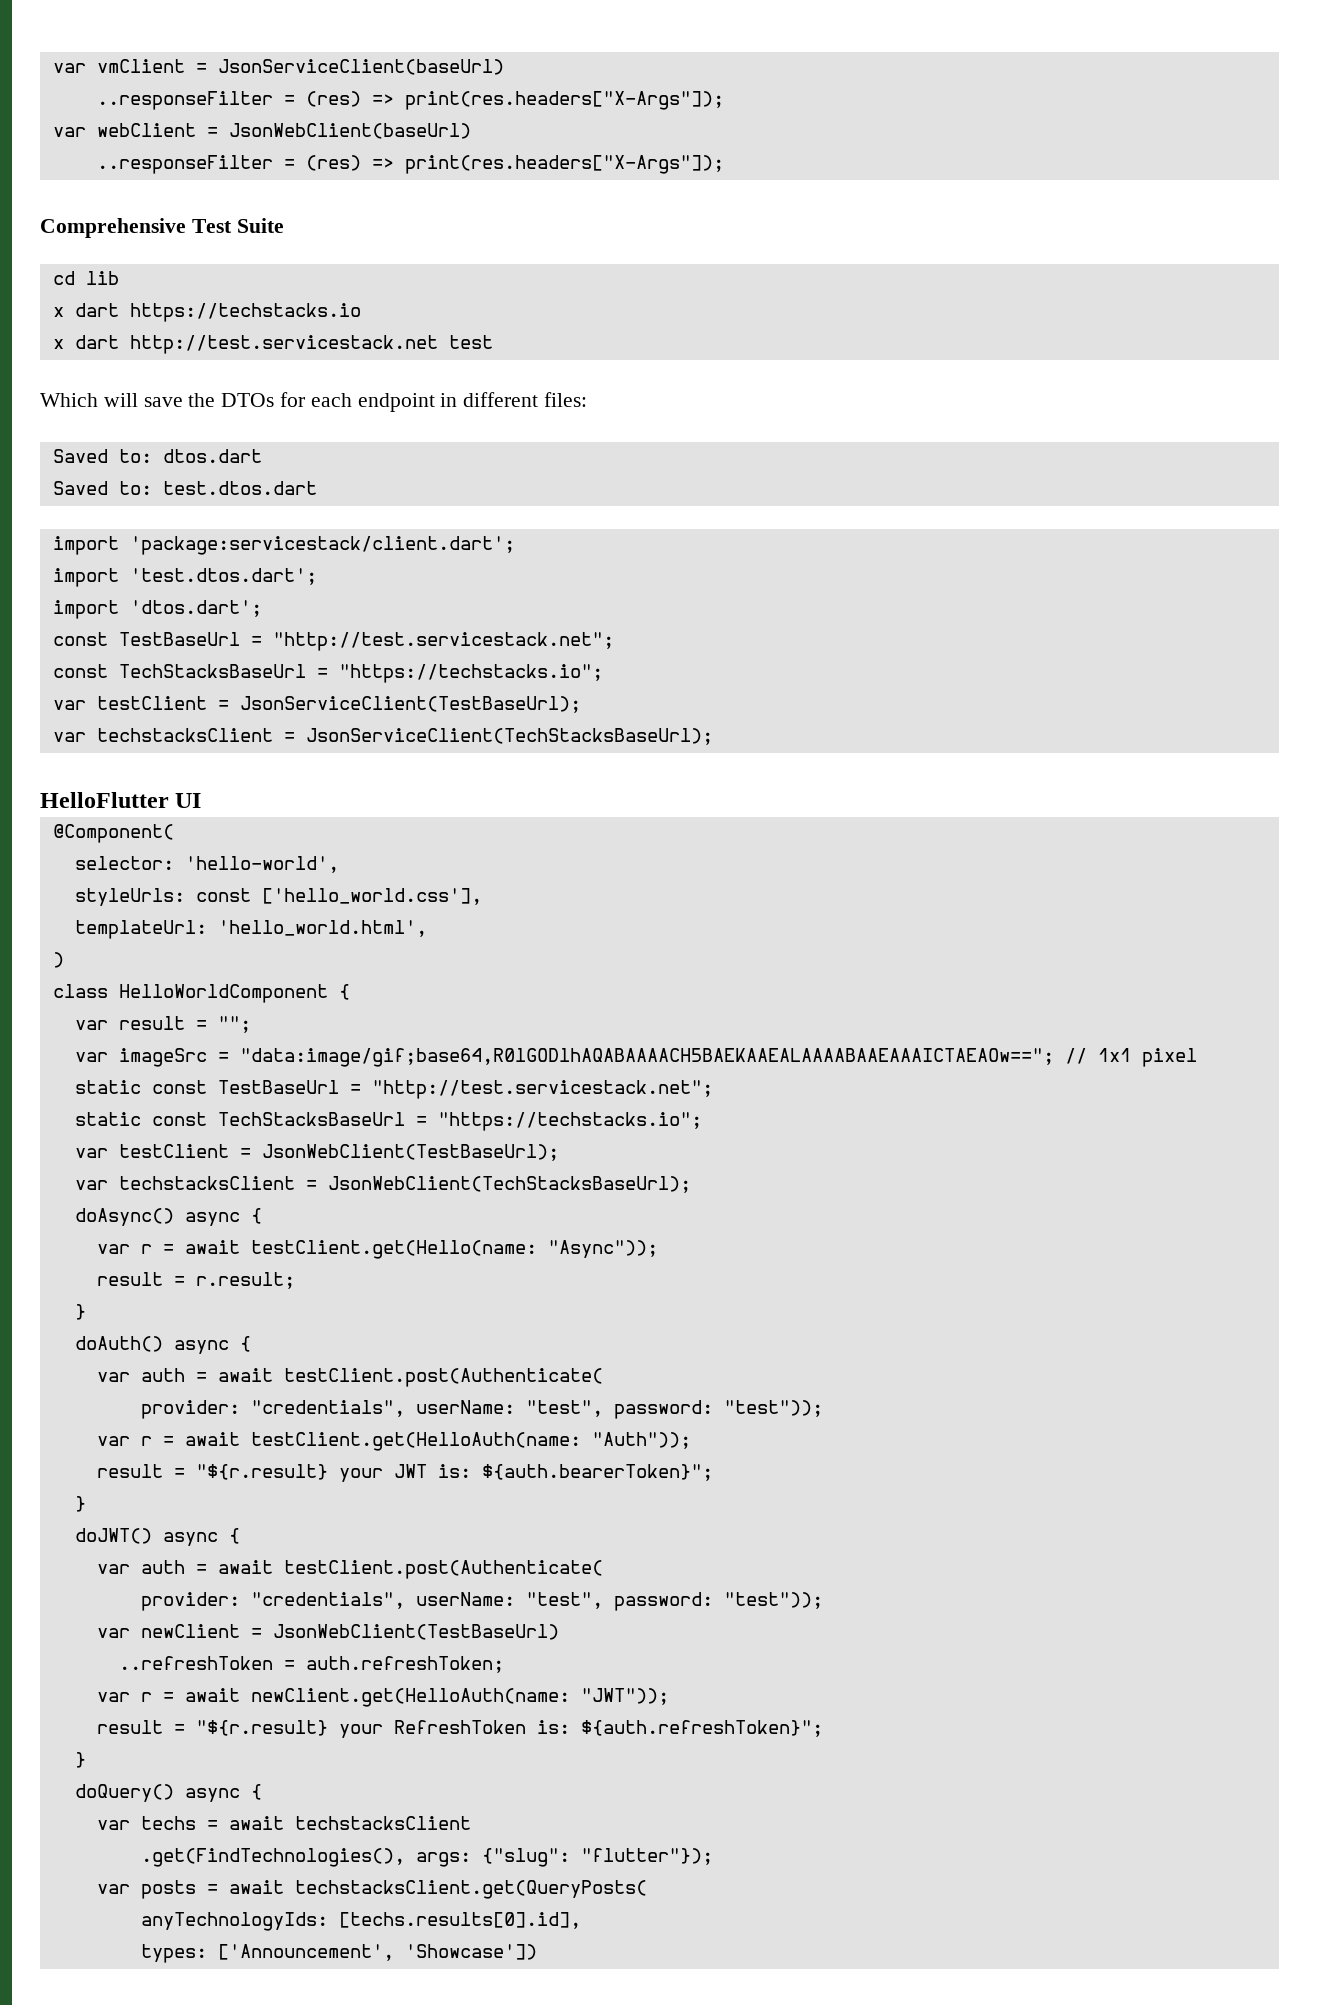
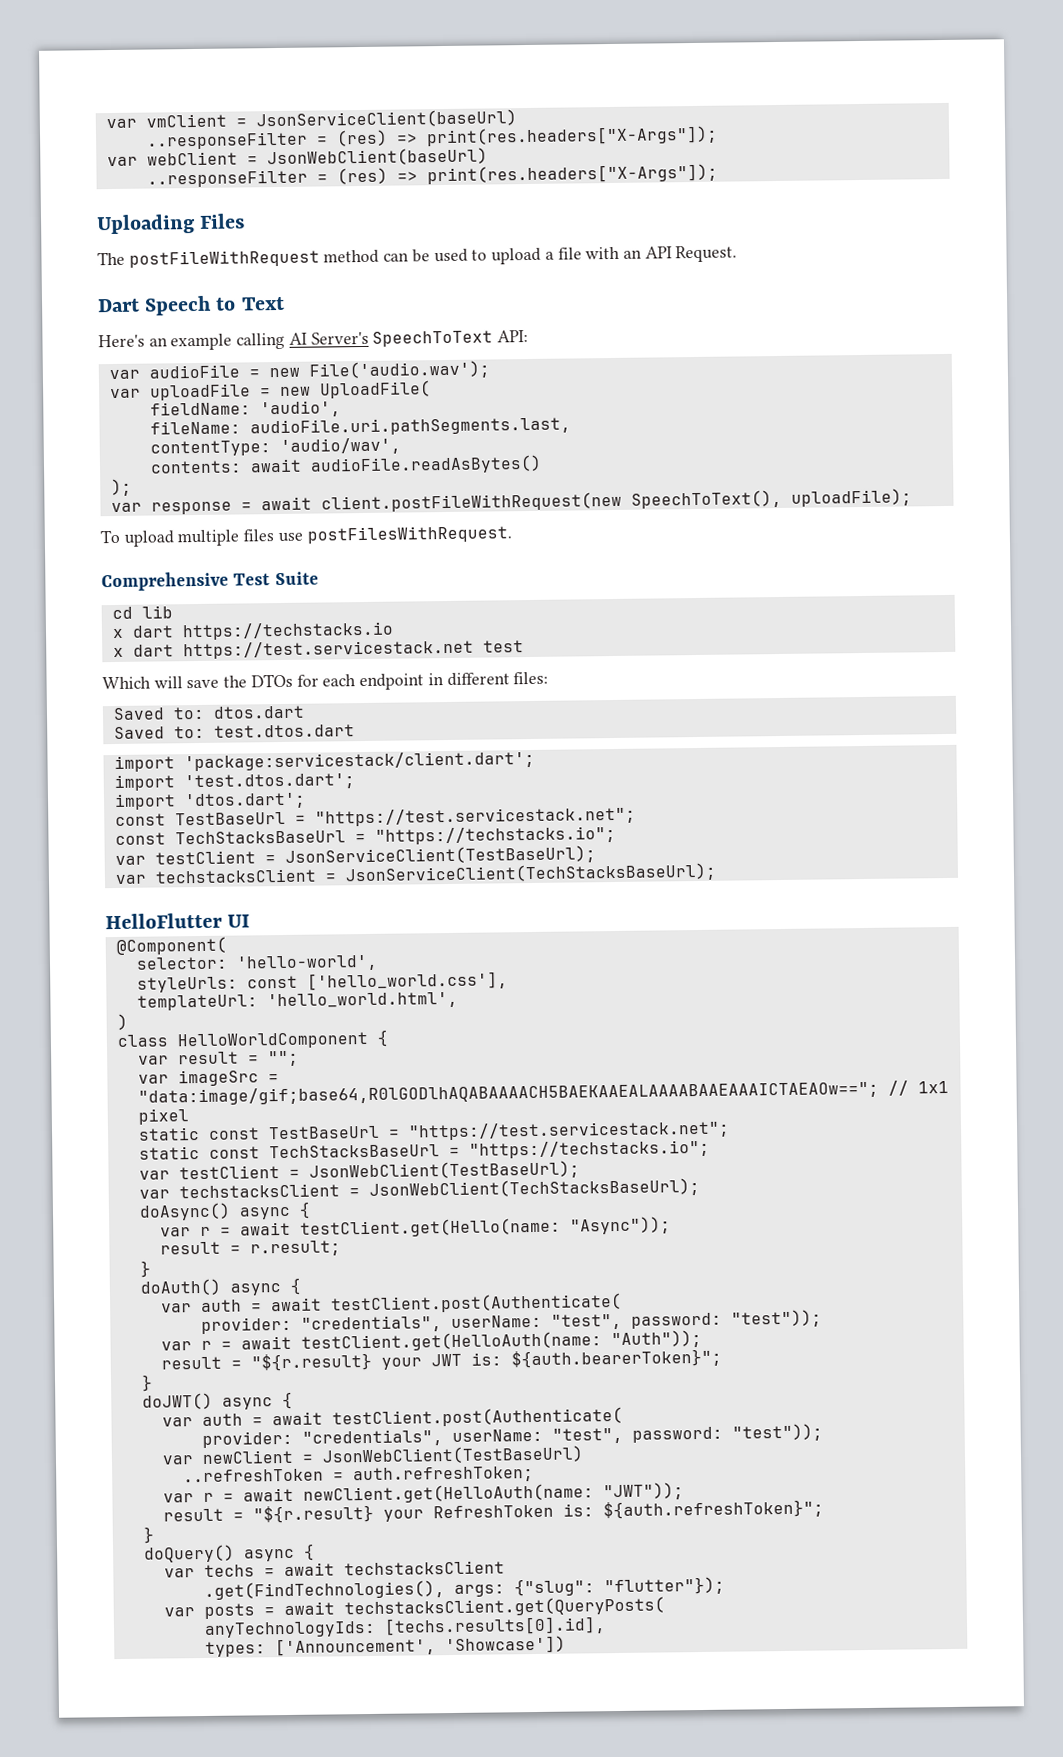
(724, 164) none -> [96,213,246,235] [97,245,738,268] [97,295,285,316] [98,329,529,351] [108,360,490,380] [109,380,431,401] [149,400,341,418] [149,416,571,437] [149,437,401,457] [149,454,542,475] [110,478,132,497] [110,488,912,515] [100,525,512,547] // Uploading Files // The postFileWithRequest method can be used to upload a file with an API Request. // Dart Speech to Text // Here's an example calling AI Server's SpeechToText API: // var audioFile = new File('audio.wav'); // var uploadFile = new UploadFile( // fieldName: 'audio', // fileName: audioFile.uri.pathSegments.last, // contentType: 'audio/wav', // contents: await audioFile.readAsBytes() // ); // var response = await client.postFileWithRequest(new SpeechToText(), uploadFile); // To upload multiple files use postFilesWithRequest.
[129,335,438,354] http://test.servicestack.net -> [182,639,474,660] https://test.servicestack.net
[272,632,614,651] "http://test.servicestack.net"; -> [314,806,636,827] "https://test.servicestack.net";
[371,1080,713,1099] "http://test.servicestack.net"; -> [407,1120,730,1141] "https://test.servicestack.net";

